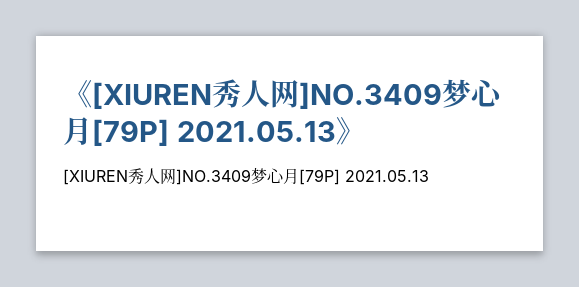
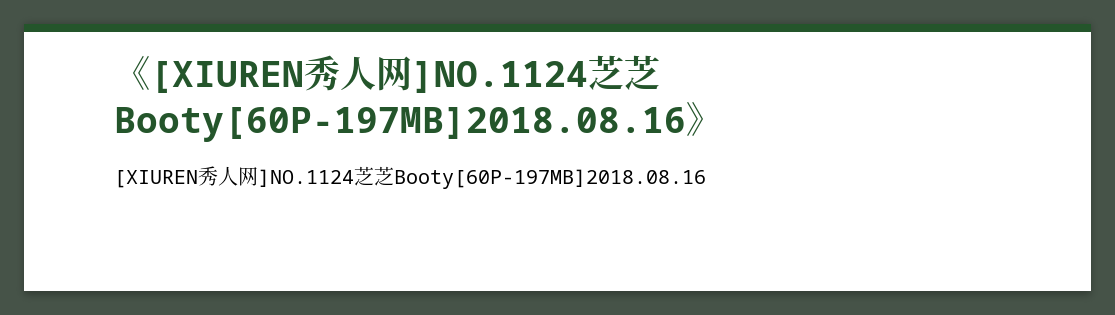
[299,79,504,109] [63,117,336,146] ]NO.3409梦心月[79P] 2021.05.13 -> [412,55,660,93] [114,107,686,142] ]NO.1124芝芝Booty[60P-197MB]2018.08.16
[176,167,429,185] ]NO.3409梦心月[79P] 2021.05.13 -> [258,166,706,189] ]NO.1124芝芝Booty[60P-197MB]2018.08.16

